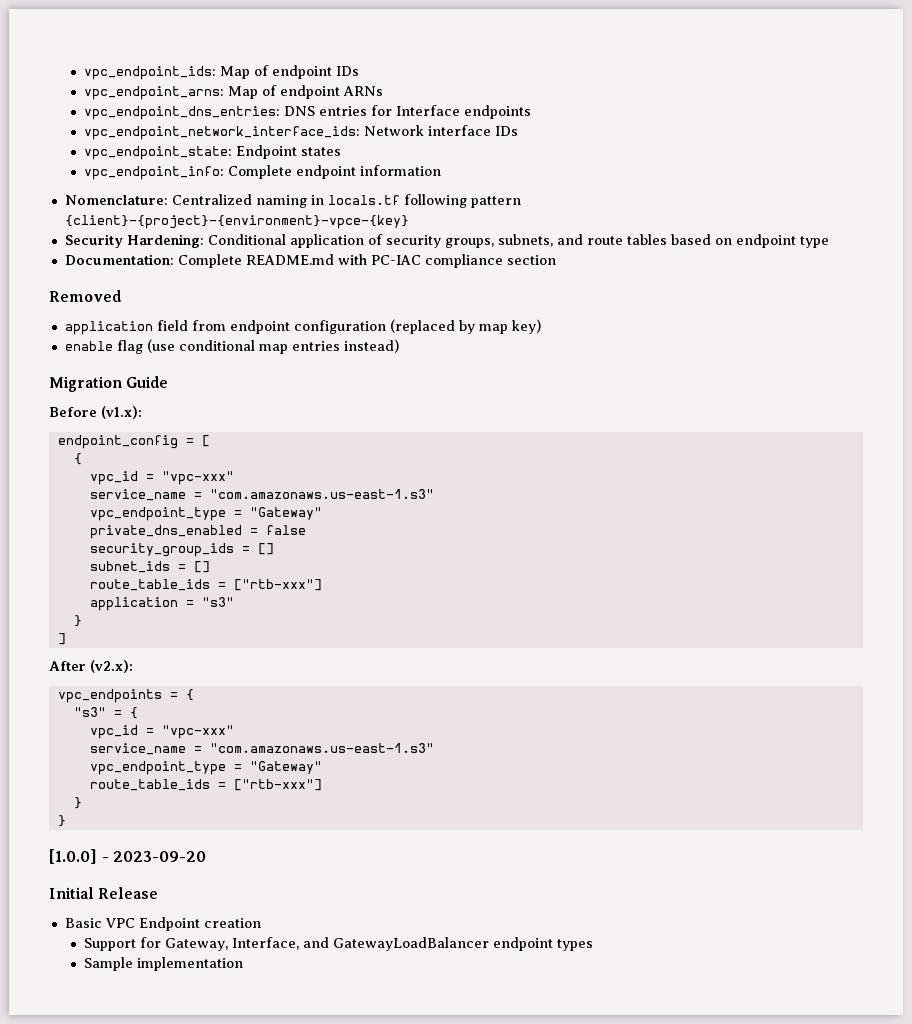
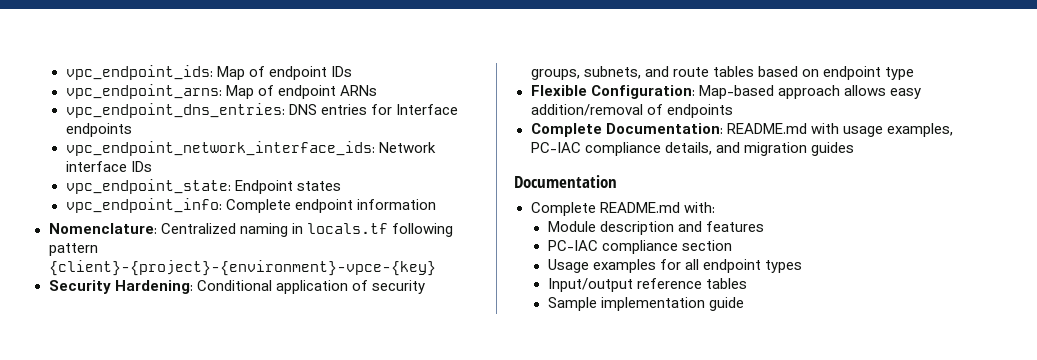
[64,254,556,268] [49,290,121,302] [64,319,541,335] [64,339,399,354] [49,376,169,392] [49,406,142,419] [57,435,210,449] [73,453,82,465] [89,471,234,485] [89,489,434,501] [89,507,322,521] [89,525,306,539] [89,543,274,557] [89,561,210,573] [89,579,322,591] [89,597,234,611] [73,615,82,627] [57,633,66,645] [49,660,133,673] [57,689,194,703] [73,707,138,719] [89,725,234,739] [89,743,434,755] [89,761,322,775] [89,779,322,791] [73,797,82,809] [57,815,66,827] [49,849,207,864] [49,887,159,899] [64,917,261,931] [83,937,489,951] Documentation: Complete README.md with PC-IAC compliance section // Removed // application field from endpoint configuration (replaced by map key) // enable flag (use conditional map entries instead) // Migration Guide // Before (v1.x): // endpoint_config = [ // { // vpc_id = "vpc-xxx" // service_name = "com.amazonaws.us-east-1.s3" // vpc_endpoint_type = "Gateway" // private_dns_enabled = false // security_group_ids = [] // subnet_ids = [] // route_table_ids = ["rtb-xxx"] // application = "s3" // } // ] // After (v2.x): // vpc_endpoints = { // "s3" = { // vpc_id = "vpc-xxx" // service_name = "com.amazonaws.us-east-1.s3" // vpc_endpoint_type = "Gateway" // route_table_ids = ["rtb-xxx"] // } // } // [1.0.0] - 2023-09-20 // Initial Release // Basic VPC Endpoint creation // Support for Gateway, Interface, and GatewayLoadBalancer -> [530,85,921,99] [530,104,733,118] [530,123,953,137] [530,142,854,156] [514,175,617,188] [530,202,715,216] [547,221,764,235] [547,240,732,254] [547,259,699,273] Flexible Configuration: Map-based approach allows easy addition/removal of endpoints // Complete Documentation: README.md with usage examples, PC-IAC compliance details, and migration guides // Documentation // Complete README.md with: // Module description and features // PC-IAC compliance section // Usage examples for all
(593, 945) none -> [547,278,747,292] // Input/output reference tables
(243, 964) none -> [708,297,744,311] guide

